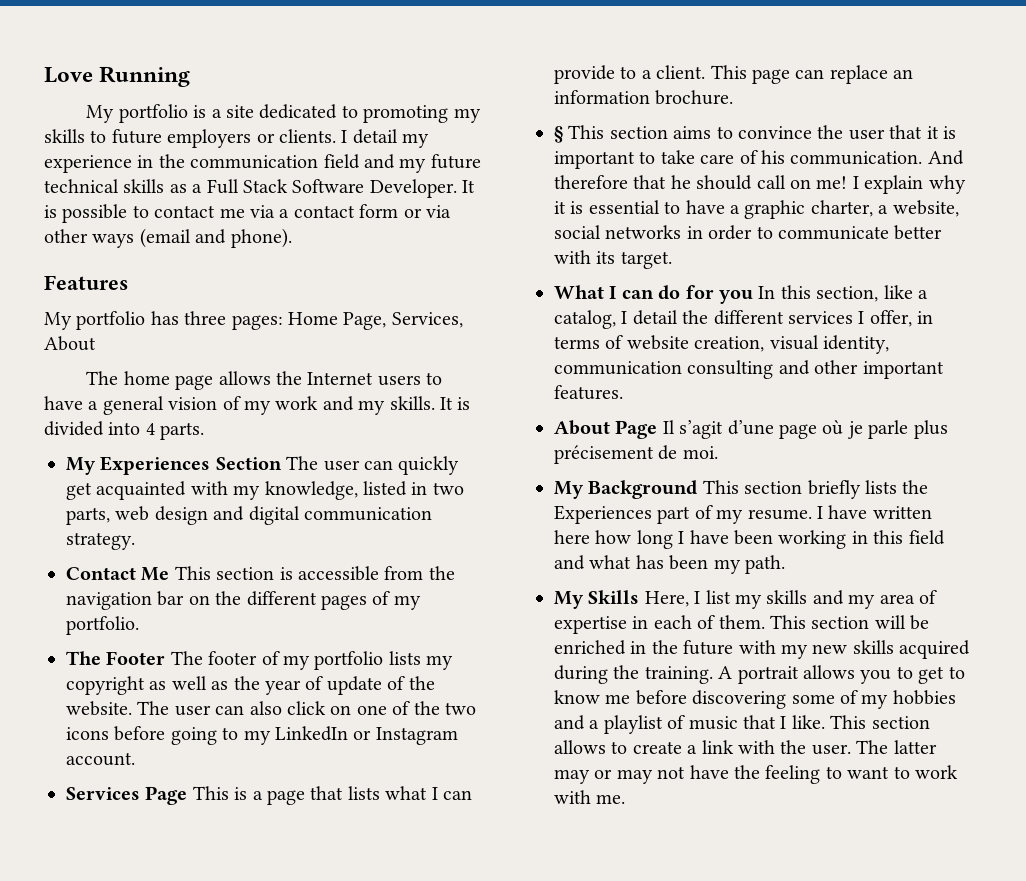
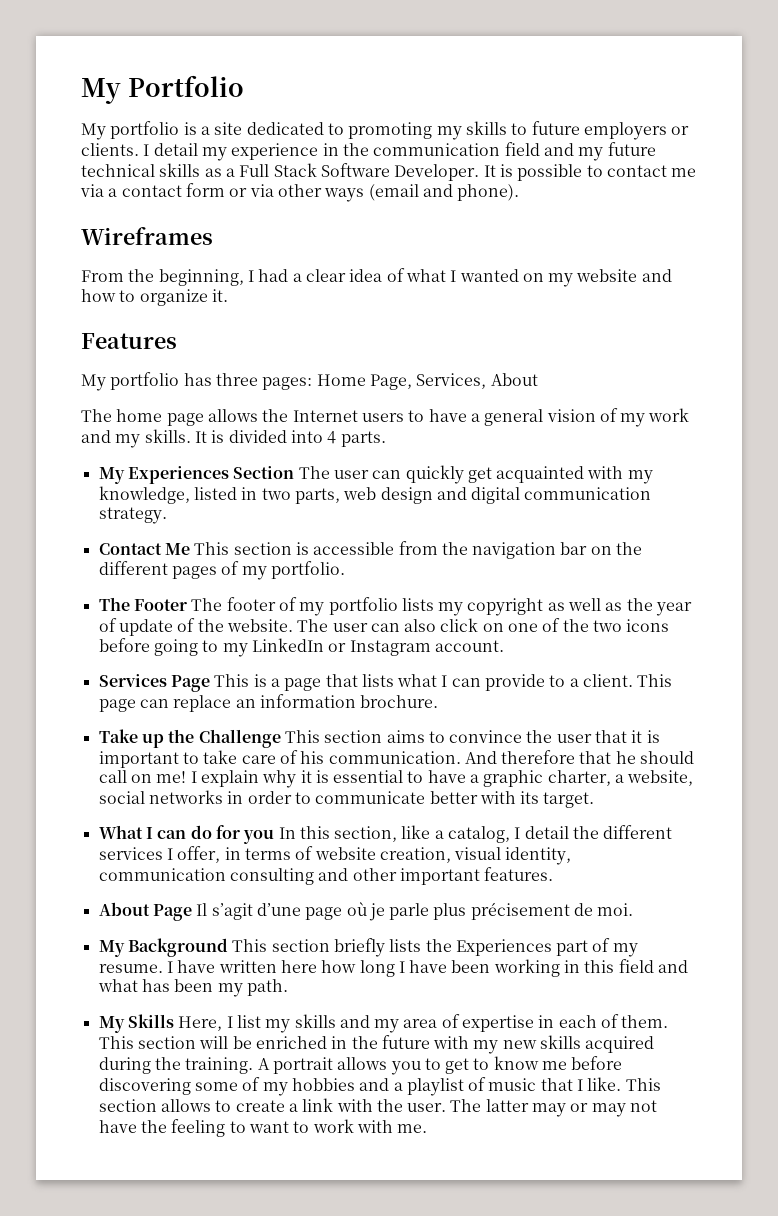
[44,66,191,87] Love Running -> [81,75,244,104] My Portfolio
(292, 238) none -> [81,227,213,245] [81,268,672,287] [81,289,228,306] // Wireframes // From the beginning, I had a clear idea of what I wanted on my website and how to organize it.
[554,126,563,143] § -> [98,729,281,748] Take up the Challenge

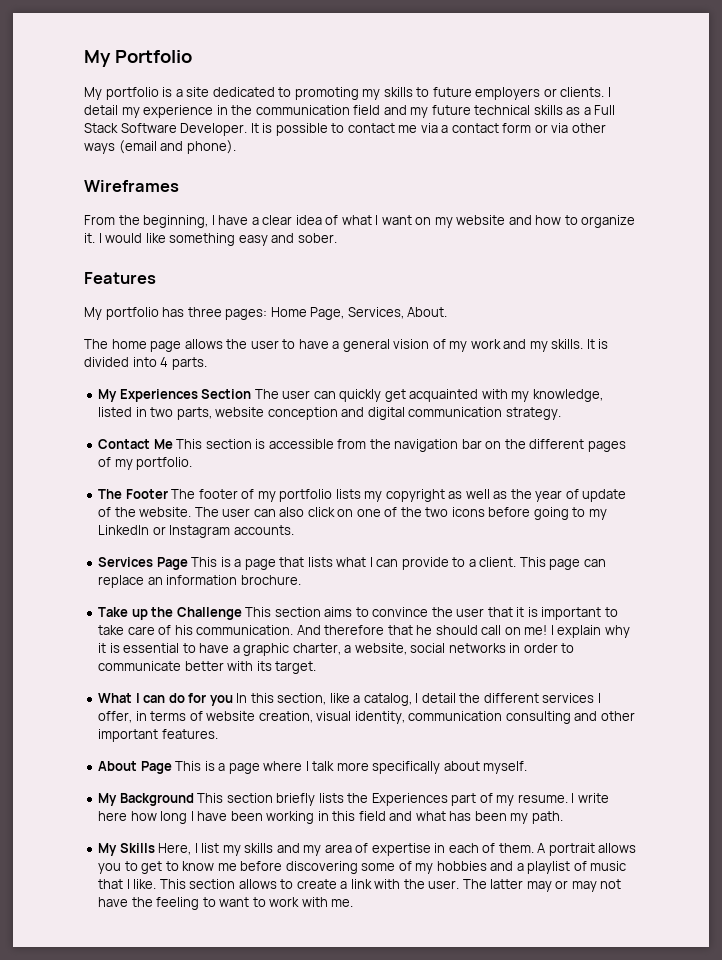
[258,269,289,282] had -> [218,215,249,225] have
[459,269,519,282] wanted -> [381,215,412,225] want
(228, 295) none -> [98,233,337,246] I would like something easy and sober.
[490,373,538,386] About -> [407,307,448,317] About.
[292,410,404,422] Internet users -> [250,340,279,349] user
[343,487,433,504] web design -> [215,407,338,420] website conception
[434,640,504,652] account. -> [233,525,294,535] accounts.
[196,902,634,921] Il s’agit d’une page où je parle plus précisement de moi. -> [175,761,528,774] This is a page where I talk more specifically about myself.
[177,960,277,973] have written -> [577,793,609,803] write
[98,1035,655,1054] [98,1057,254,1074] This section will be enriched in the future with my new skills acquired during the training. -> (534, 848) none

